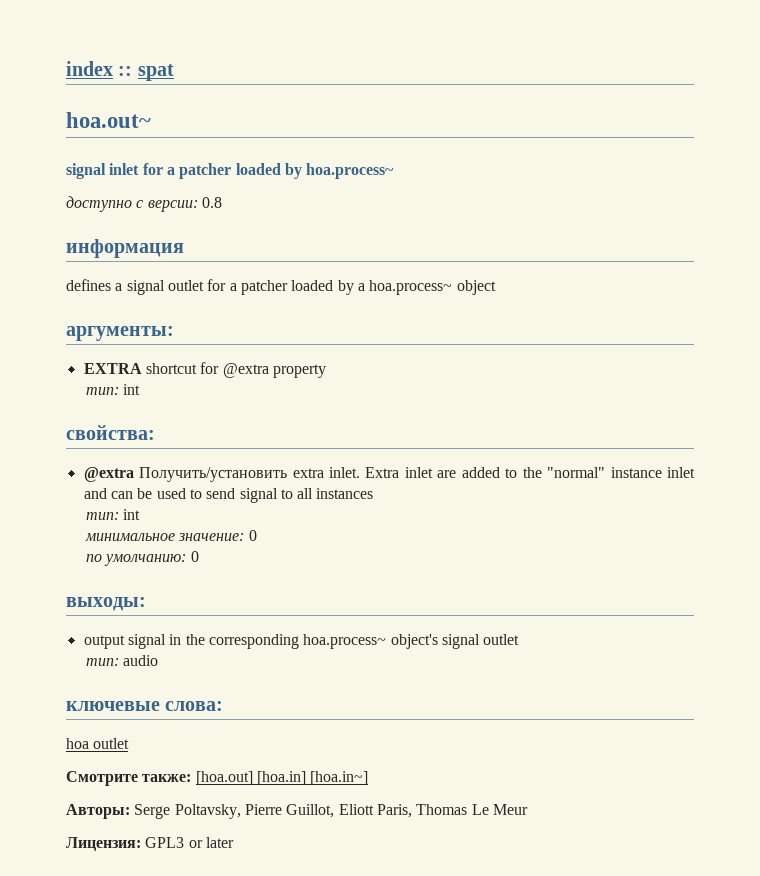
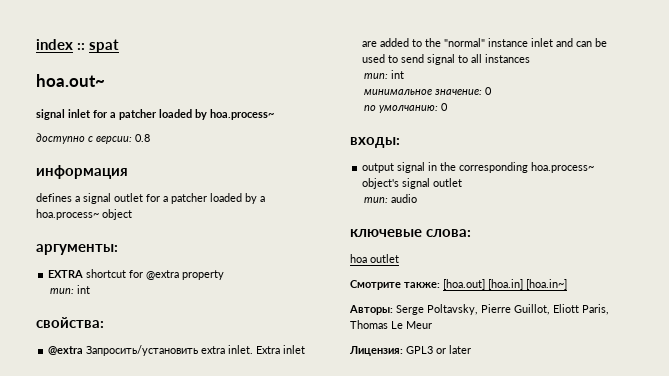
[139,467,288,482] Получить/установить -> [86,345,199,356] Запросить/установить
[66,597,146,611] выходы: -> [350,137,400,148] входы:

